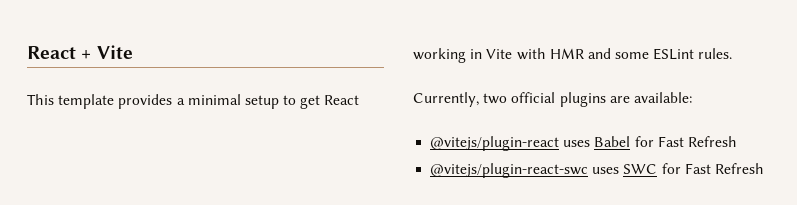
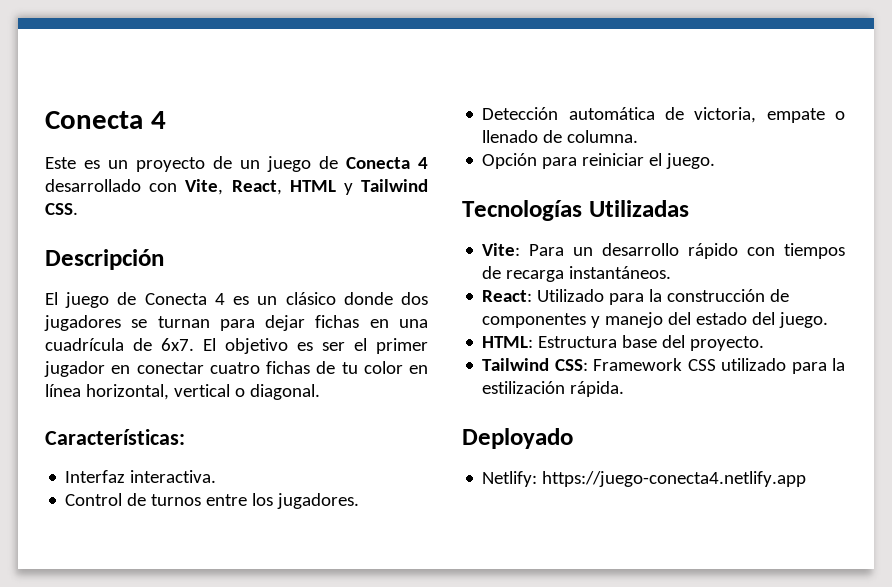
[27,45,133,59] [27,94,360,109] [413,48,733,63] [413,92,692,107] [430,136,737,151] [430,163,764,178] React + Vite // This template provides a minimal setup to get React working in Vite with HMR and some ESLint rules. // Currently, two official plugins are available: // @vitejs/plugin-react uses Babel for Fast Refresh // @vitejs/plugin-react-swc uses SWC for Fast Refresh -> [45,111,166,129] [45,156,428,172] [45,179,429,195] [45,203,78,215] [45,249,164,270] [45,292,429,308] [44,315,428,331] [45,338,428,354] [44,361,428,377] [45,384,320,400] [45,429,185,445] [65,470,217,483] [65,493,360,509] [482,107,845,123] [482,130,639,143] [482,153,716,169] [462,200,689,221] [482,243,845,259] [482,266,672,282] [482,289,790,305] [482,312,829,328] [482,335,765,351] [482,358,845,374] [482,381,625,397] [462,428,573,449] [482,471,807,487] Conecta 4 // Este es un proyecto de un juego de Conecta 4 desarrollado con Vite, React, HTML y Tailwind CSS. // Descripción // El juego de Conecta 4 es un clásico donde dos jugadores se turnan para dejar fichas en una cuadrícula de 6x7. El objetivo es ser el primer jugador en conectar cuatro fichas de tu color en línea horizontal, vertical o diagonal. // Características: // Interfaz interactiva. // Control de turnos entre los jugadores. // Detección automática de victoria, empate o llenado de columna. // Opción para reiniciar el juego. // Tecnologías Utilizadas // Vite: Para un desarrollo rápido con tiempos de recarga instantáneos. // React: Utilizado para la construcción de componentes y manejo del estado del juego. // HTML: Estructura base del proyecto. // Tailwind CSS: Framework CSS utilizado para la estilización rápida. // Deployado // Netlify: https://juego-conecta4.netlify.app

